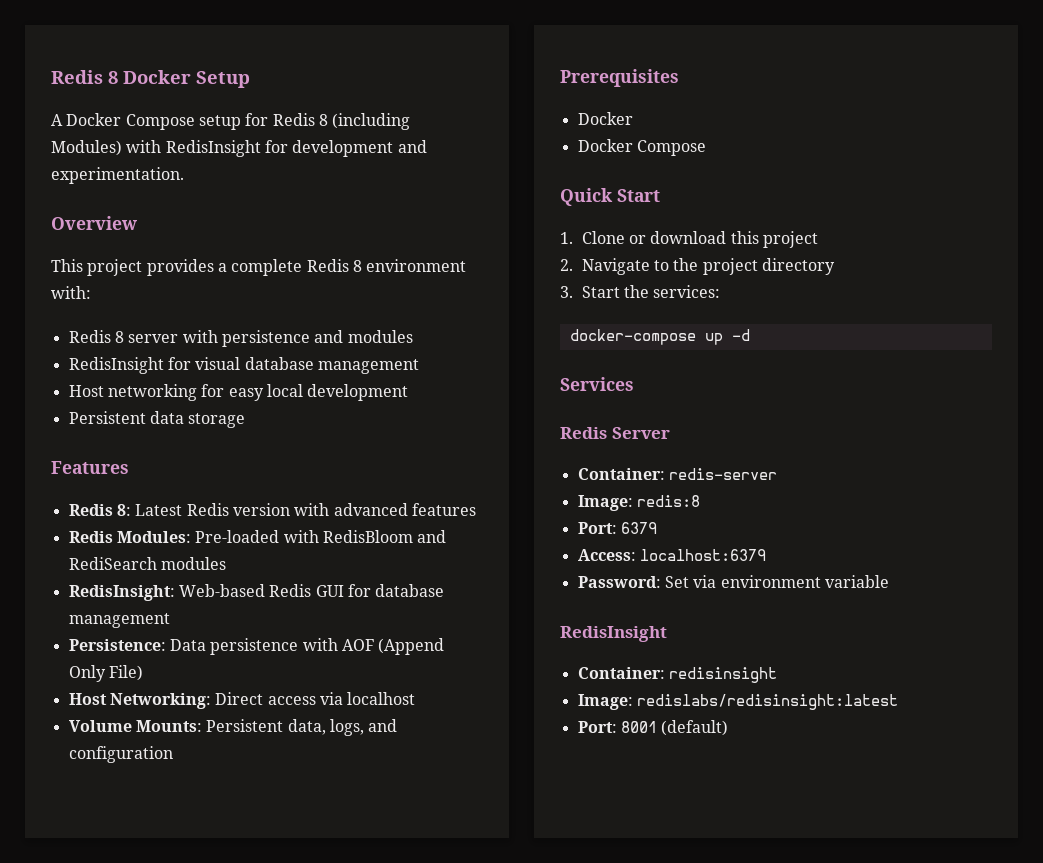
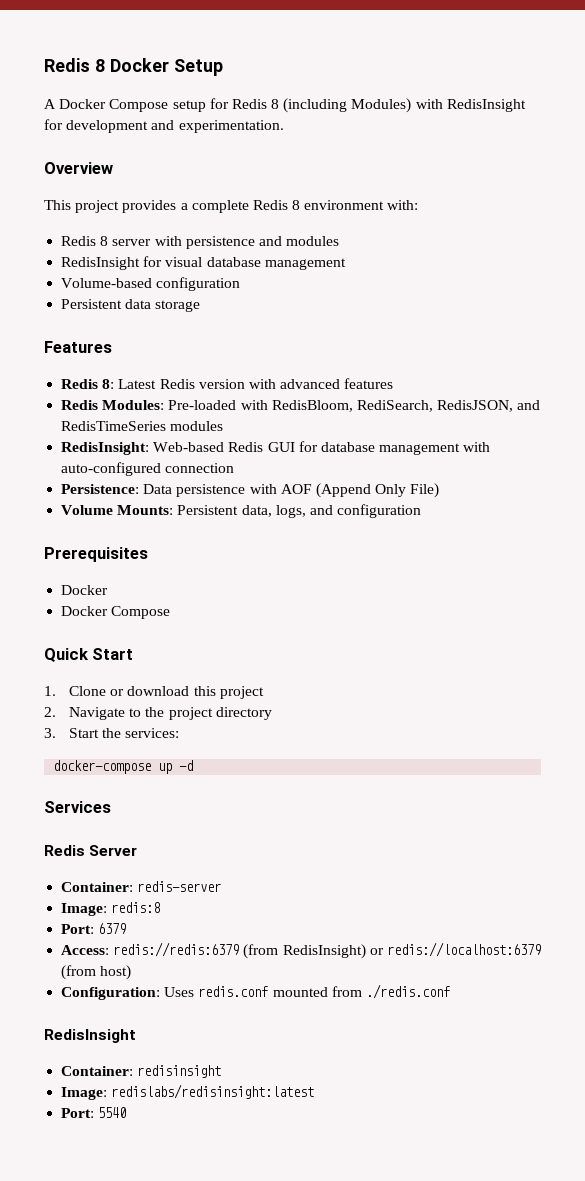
[68,384,409,401] Host networking for easy local development -> [61,277,241,291] Volume-based configuration
[322,530,447,543] [68,557,157,570] RedisBloom and RediSearch -> [271,400,541,412] [61,421,167,431] RedisBloom, RediSearch, RedisJSON, and RedisTimeSeries
(170, 620) none -> [463,442,491,452] [61,462,235,476] with auto-configured connection
[68,692,416,709] // Host Networking: Direct access via localhost -> (440, 490) none
[639,549,766,561] [577,575,889,588] localhost:6379 // Password: Set via environment variable -> [113,942,541,959] [61,965,132,980] [61,984,450,1000] redis://redis:6379 (from RedisInsight) or redis://localhost:6379 (from host) // Configuration: Uses redis.conf mounted from ./redis.conf
[620,720,729,736] 8001 (default) -> [98,1107,127,1118] 5540

